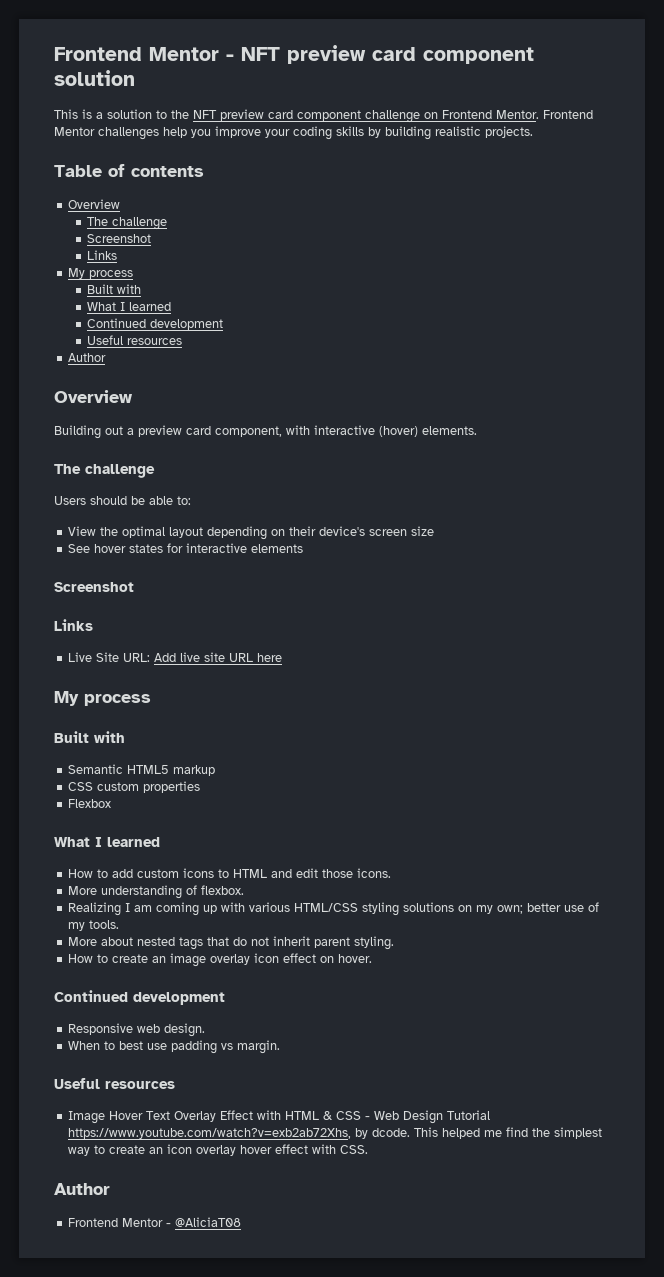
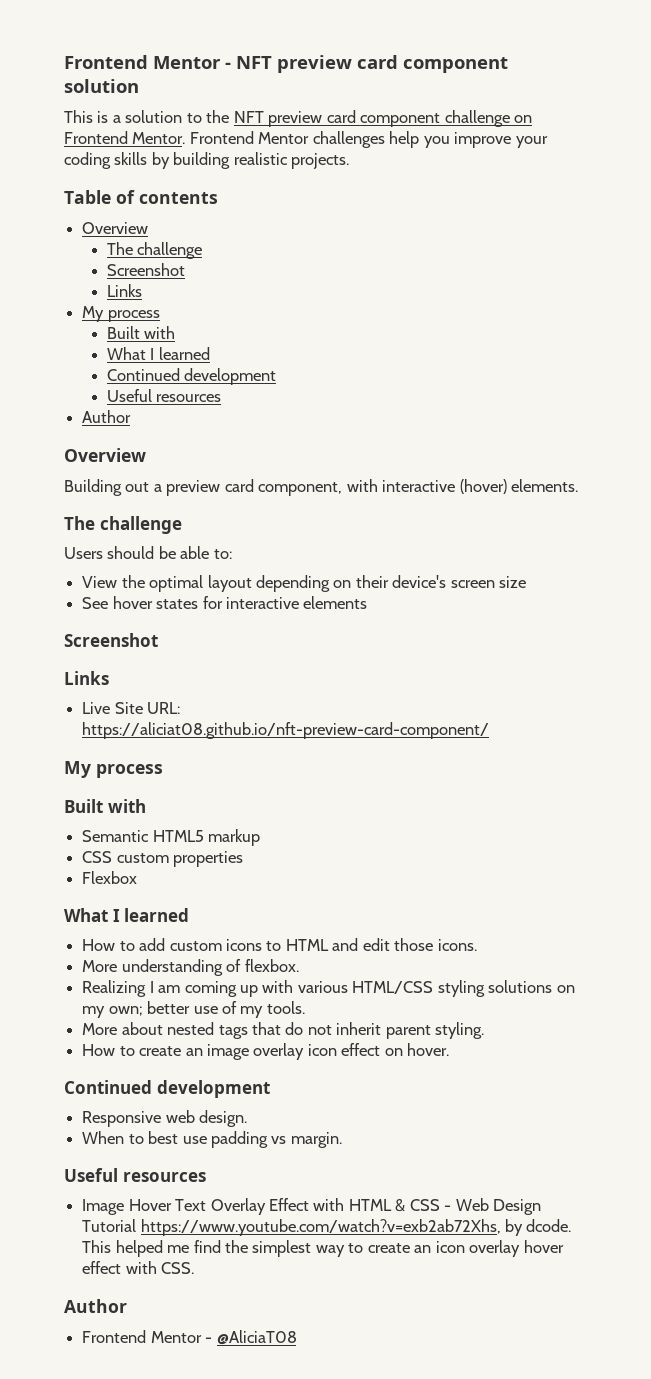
[154,652,283,662] Add live site URL here -> [82,722,490,739] https://aliciat08.github.io/nft-preview-card-component/

